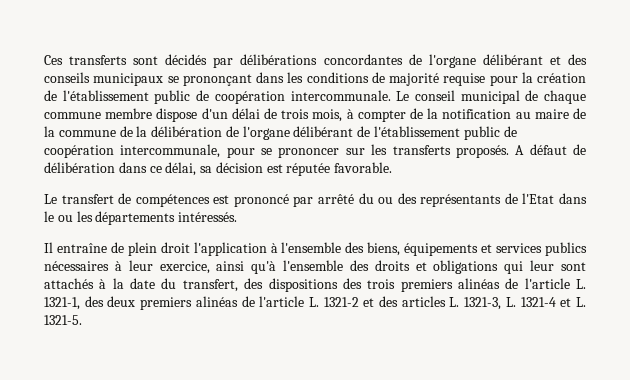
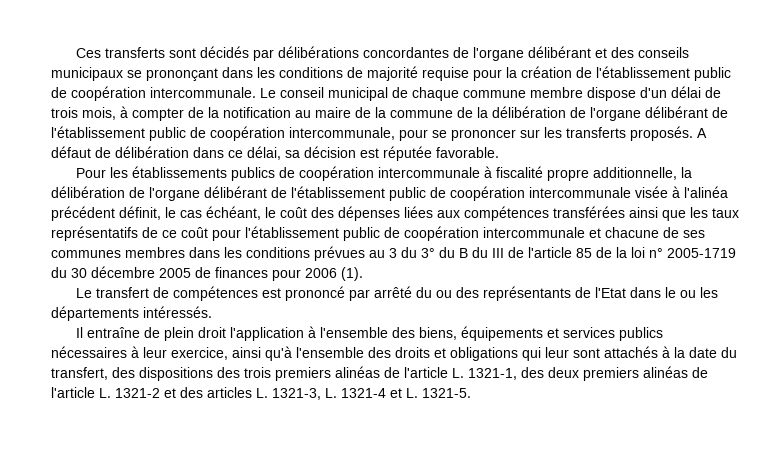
(393, 167) none -> [76,166,693,181] [51,186,728,201] [51,206,739,221] [51,226,705,241] [51,246,736,261] [51,266,363,281] // Pour les établissements publics de coopération intercommunale à fiscalité propre additionnelle, la délibération de l'organe délibérant de l'établissement public de coopération intercommunale visée à l'alinéa précédent définit, le cas échéant, le coût des dépenses liées aux compétences transférées ainsi que les taux représentatifs de ce coût pour l'établissement public de coopération intercommunale et chacune de ses communes membres dans les conditions prévues au 3 du 3° du B du III de l'article 85 de la loi n° 2005-1719 du 30 décembre 2005 de finances pour 2006 (1).

